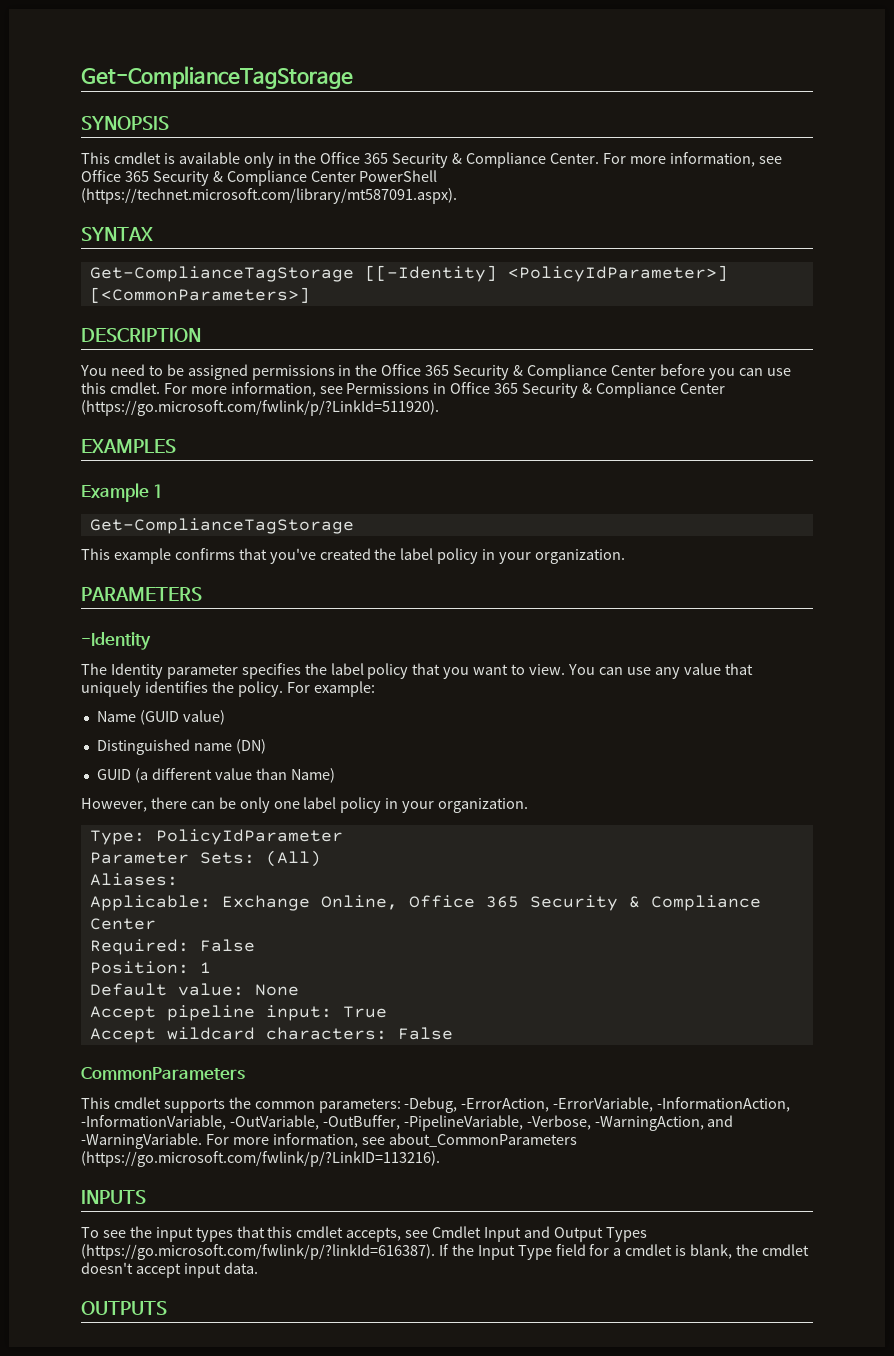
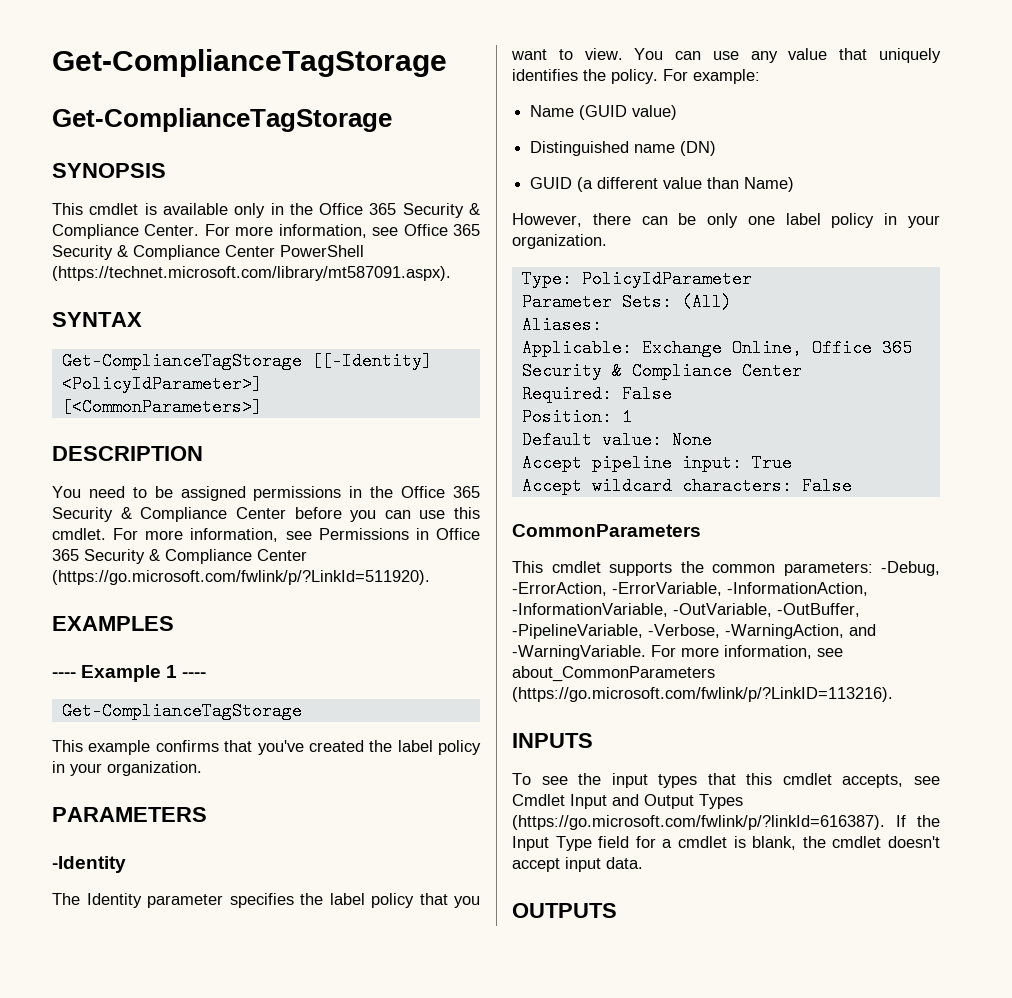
[81,66,353,89] Get-ComplianceTagStorage -> [52,49,447,77] [52,108,392,132] Get-ComplianceTagStorage // Get-ComplianceTagStorage
(176, 446) none -> [52,672,76,678] ----
(164, 491) none -> [182,672,207,678] ----

